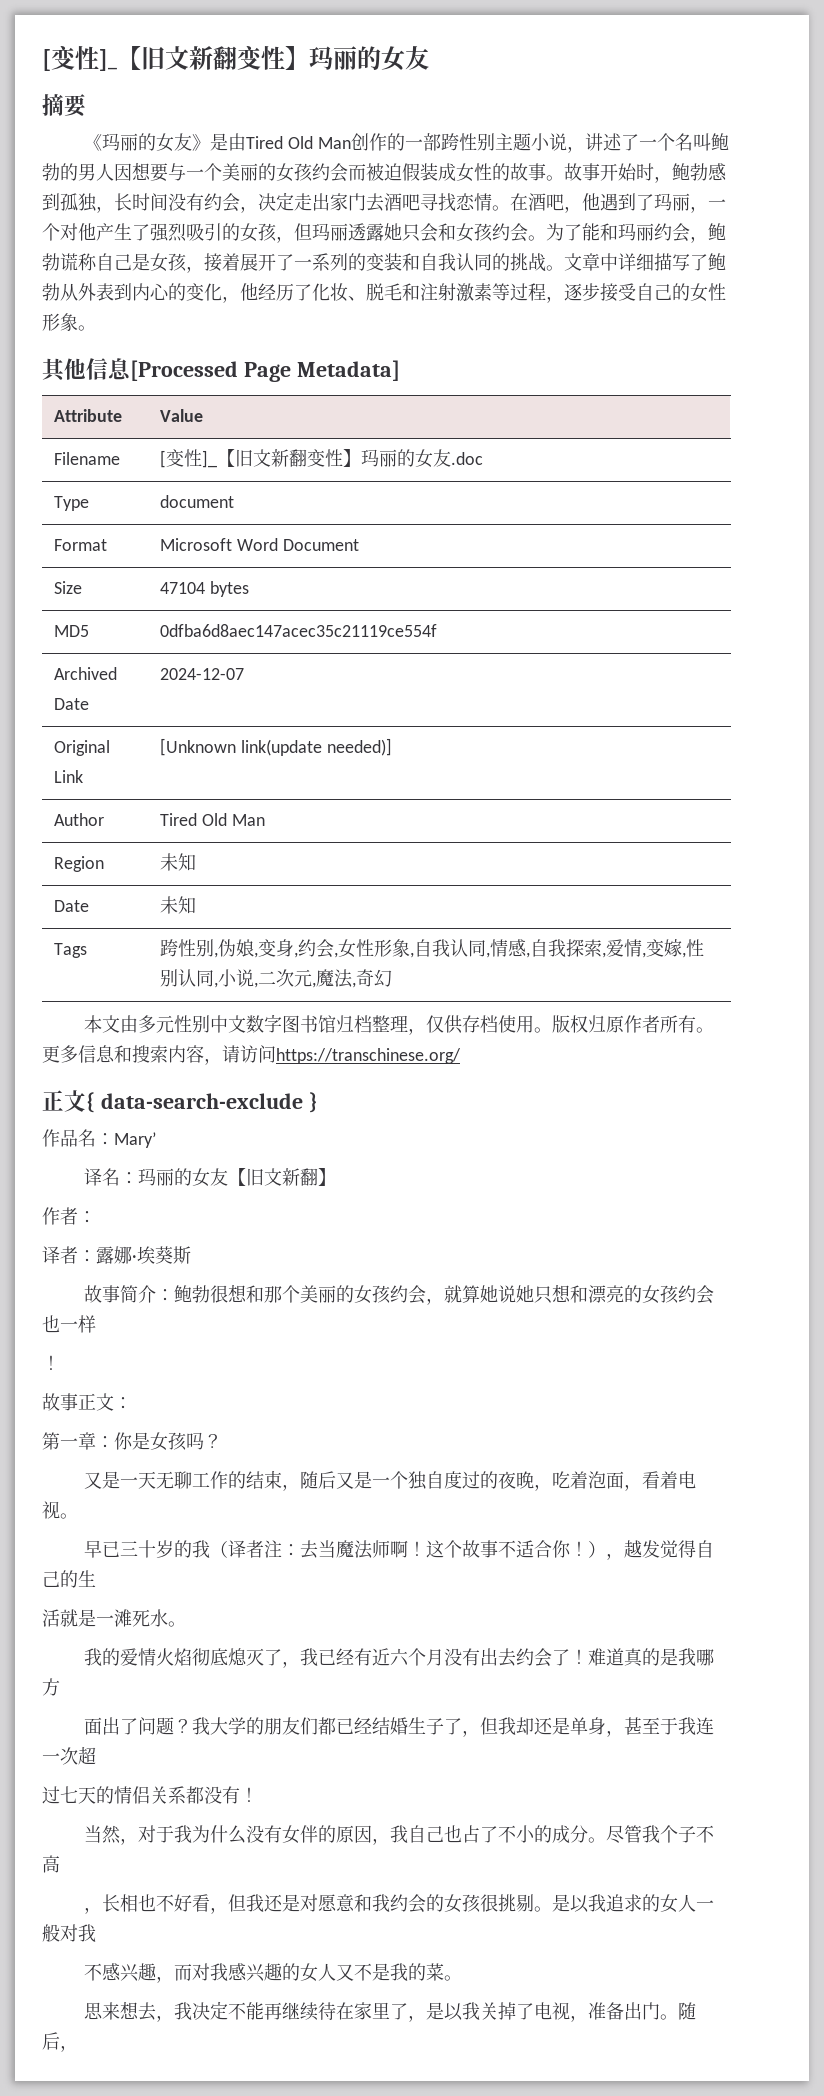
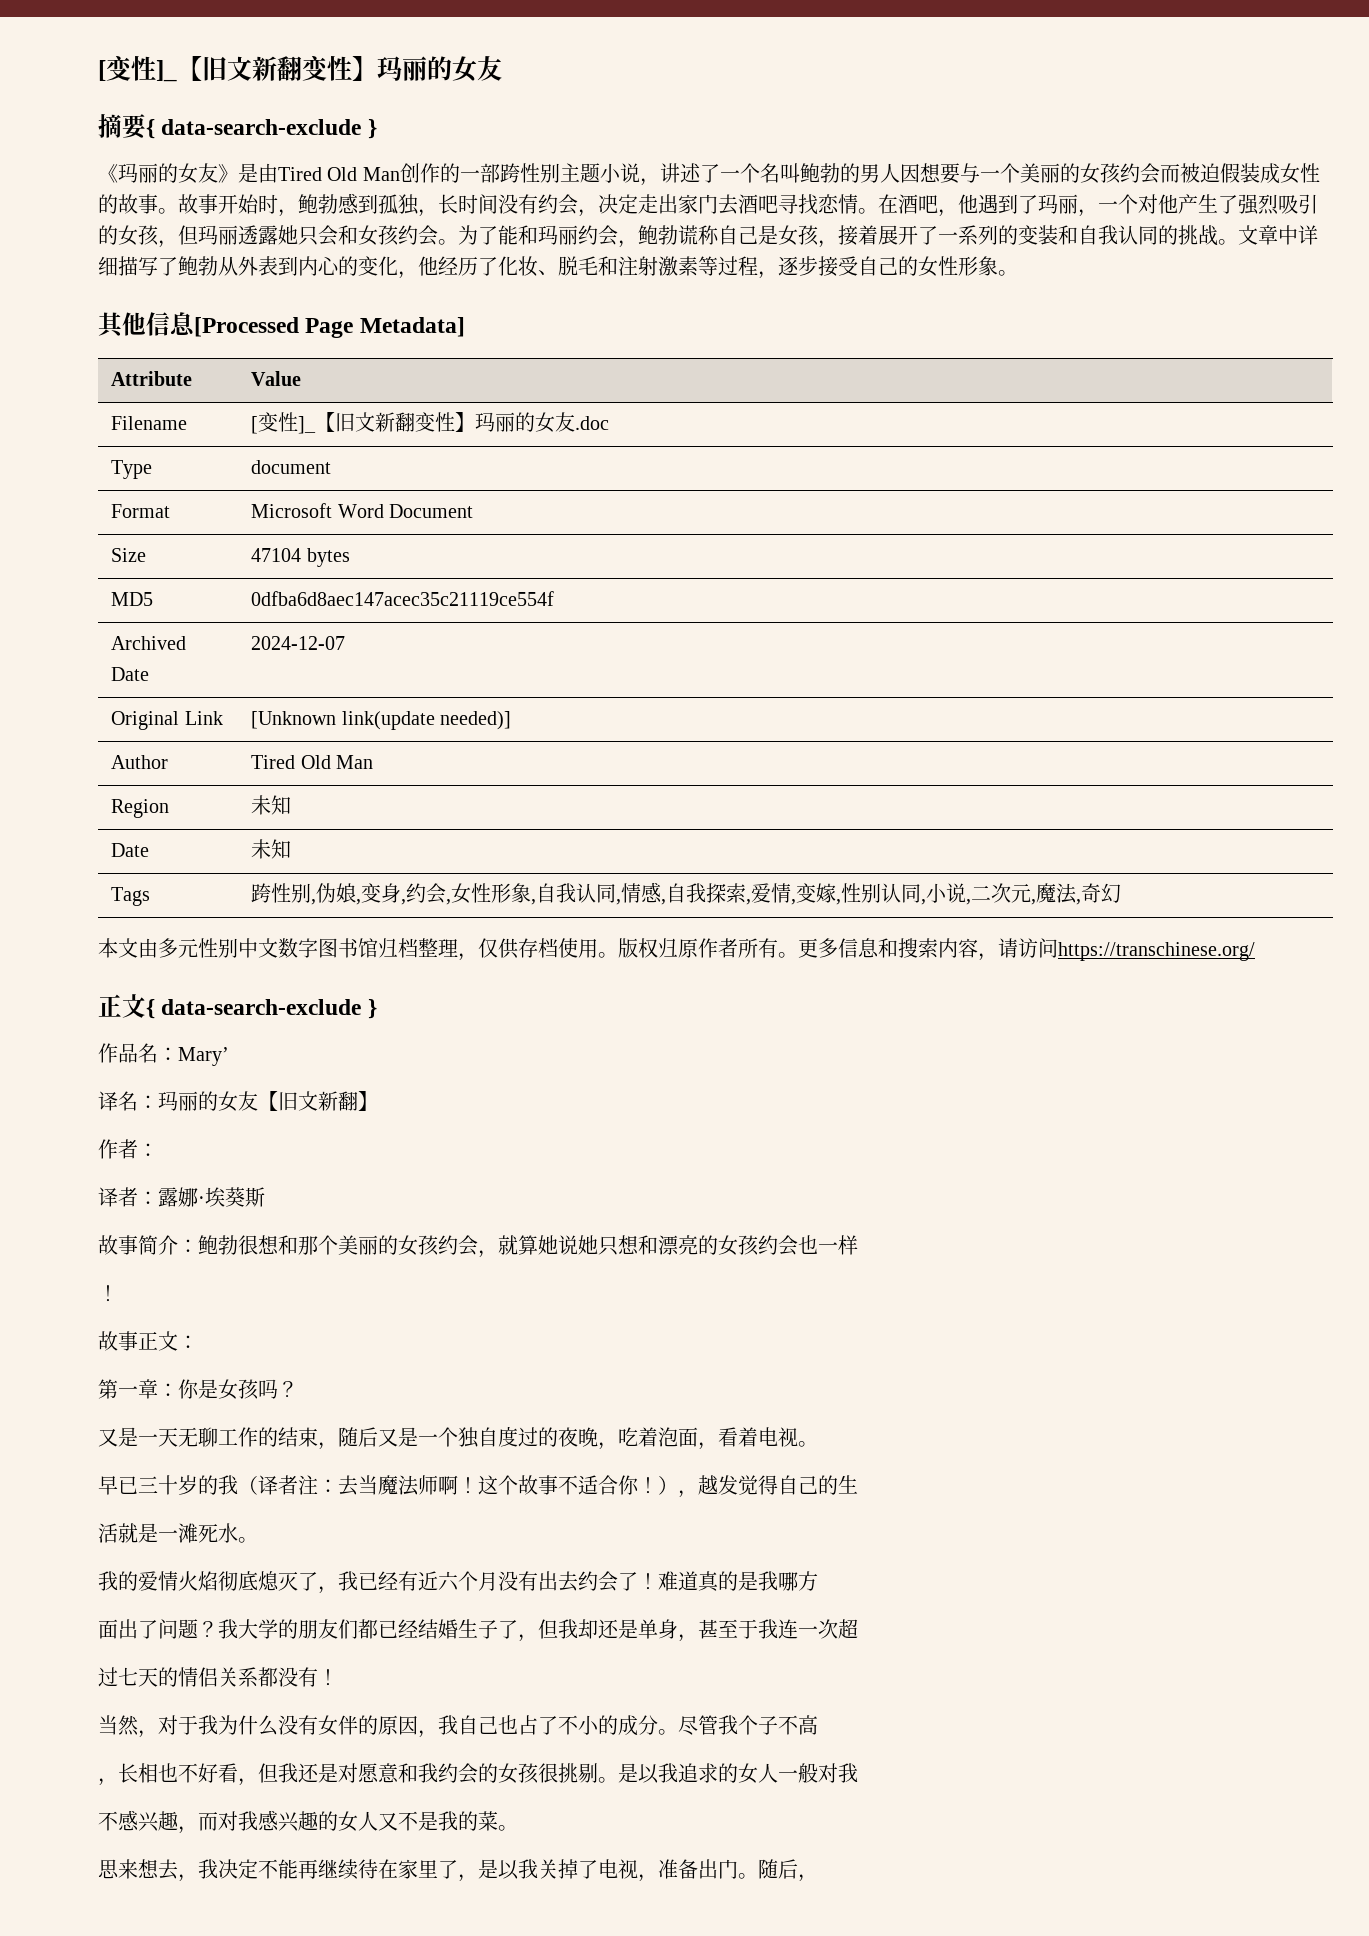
(87, 105) none -> [146,119,377,139] { data-search-exclude }

